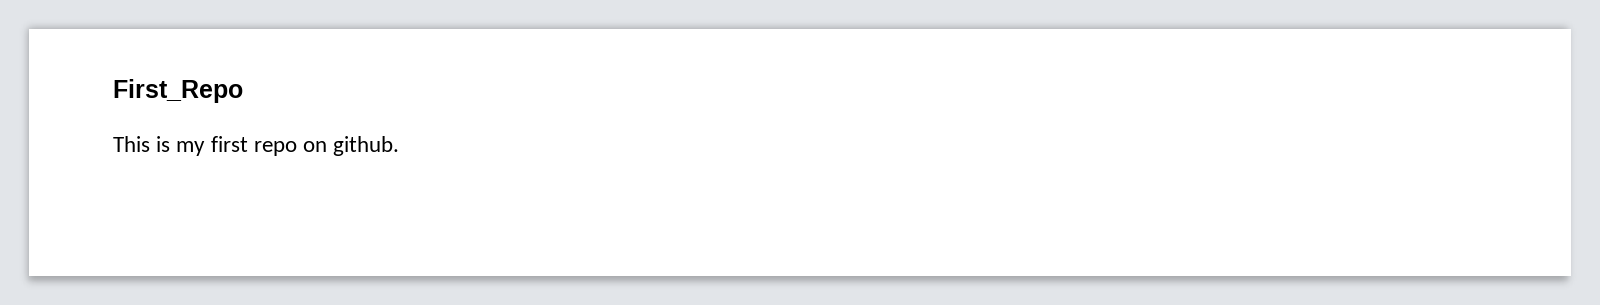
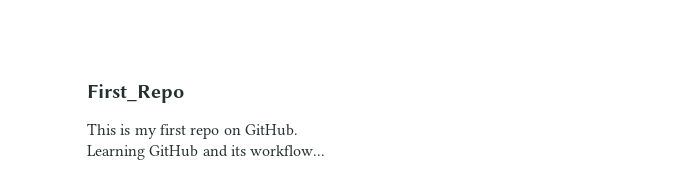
[333,136,400,156] github. -> [244,124,298,136] [87,145,326,160] GitHub. // Learning GitHub and its workflow...

